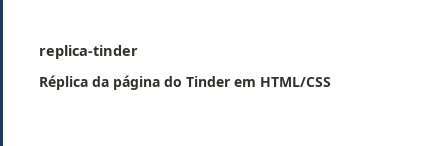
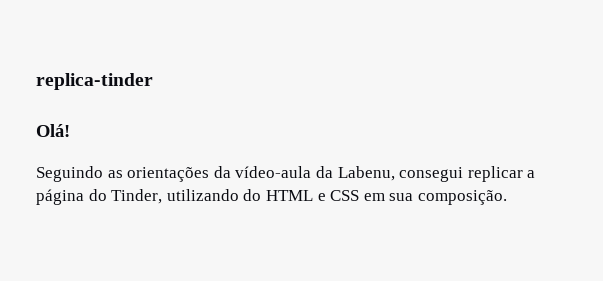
[39,75,331,90] Réplica da página do Tinder em HTML/CSS -> [36,124,70,137] [36,166,536,182] [36,189,507,205] Olá! // Seguindo as orientações da vídeo-aula da Labenu, consegui replicar a página do Tinder, utilizando do HTML e CSS em sua composição.

